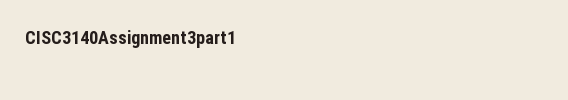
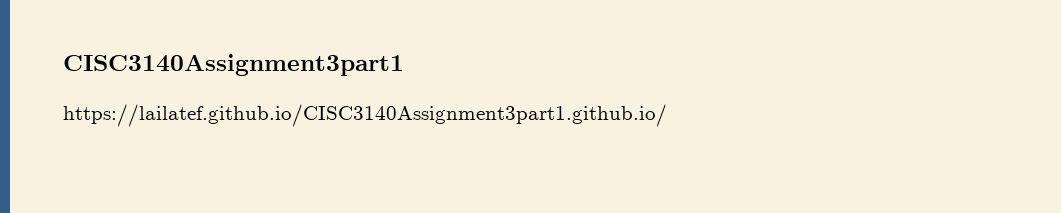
(236, 39) none -> [63,104,667,127] // https://lailatef.github.io/CISC3140Assignment3part1.github.io/

